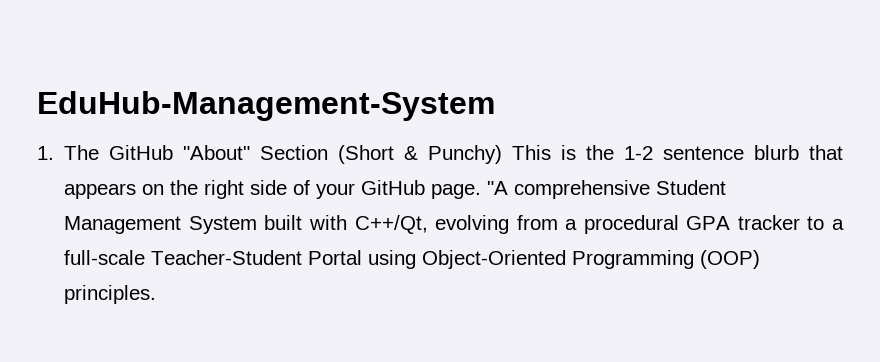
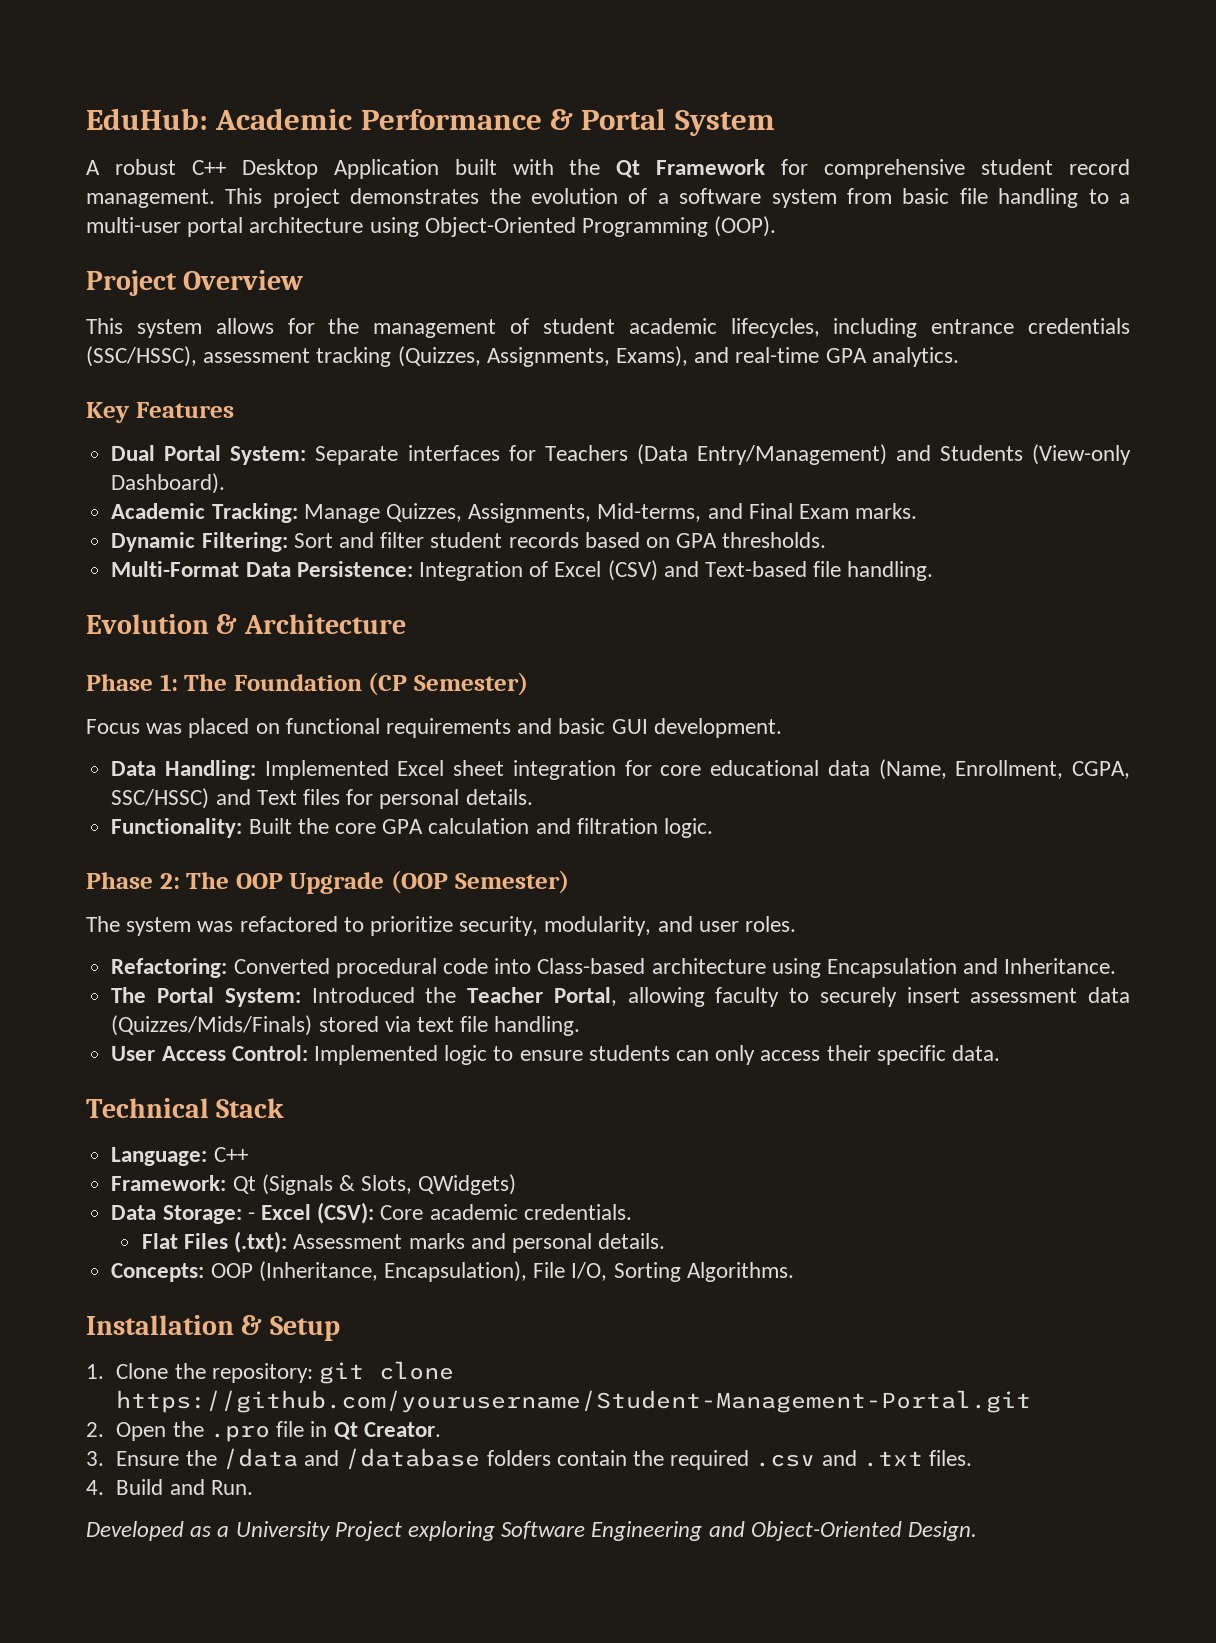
[37,91,495,121] [37,145,844,164] [64,180,727,199] [64,215,844,234] [64,250,761,269] [64,285,157,304] EduHub-Management-System // 1. The GitHub "About" Section (Short & Punchy) This is the 1-2 sentence blurb that appears on the right side of your GitHub page. "A comprehensive Student Management System built with C++/Qt, evolving from a procedural GPA tracker to a full-scale Teacher-Student Portal using Object-Oriented Programming (OOP) principles. -> [86,108,775,136] [86,159,1130,179] [86,188,1130,208] [86,216,777,237] [86,270,304,296] [86,318,1130,338] [86,346,959,367] [86,402,234,423] [111,444,1131,465] [111,473,226,494] [111,503,918,523] [111,532,827,552] [111,560,934,581] [86,614,406,634] [86,672,529,696] [86,718,782,738] [111,759,1131,780] [111,788,533,809] [111,818,713,838] [86,870,569,894] [86,916,797,936] [111,958,1117,978] [111,987,1131,1007] [111,1015,581,1036] [111,1045,1001,1065] [86,1098,285,1118] [111,1147,248,1166] [111,1174,517,1195] [111,1202,632,1224] [141,1231,666,1253] [111,1261,794,1282] [86,1315,340,1341] [86,1361,455,1384] [116,1390,1032,1413] [86,1421,441,1442] [86,1448,972,1470] [86,1479,253,1495] [86,1521,978,1541] EduHub: Academic Performance & Portal System // A robust C++ Desktop Application built with the Qt Framework for comprehensive student record management. This project demonstrates the evolution of a software system from basic file handling to a multi-user portal architecture using Object-Oriented Programming (OOP). // Project Overview // This system allows for the management of student academic lifecycles, including entrance credentials (SSC/HSSC), assessment tracking (Quizzes, Assignments, Exams), and real-time GPA analytics. // Key Features // Dual Portal System: Separate interfaces for Teachers (Data Entry/Management) and Students (View-only Dashboard). // Academic Tracking: Manage Quizzes, Assignments, Mid-terms, and Final Exam marks. // Dynamic Filtering: Sort and filter student records based on GPA thresholds. // Multi-Format Data Persistence: Integration of Excel (CSV) and Text-based file handling. // Evolution & Architecture // Phase 1: The Foundation (CP Semester) // Focus was placed on functional requirements and basic GUI development. // Data Handling: Implemented Excel sheet integration for core educational data (Name, Enrollment, CGPA, SSC/HSSC) and Text files for personal details. // Functionality: Built the core GPA calculation and filtration logic. // Phase 2: The OOP Upgrade (OOP Semester) // The system was refactored to prioritize security, modularity, and user roles. // Refactoring: Converted procedural code into Class-based architecture using Encapsulation and Inheritance. // The Portal System: Introduced the Teacher Portal, allowing faculty to securely insert assessment data (Quizzes/Mids/Finals) stored via text file handling. // User Access Control: Implemented logic to ensure students can only access their specific data. // Technical Stack // Language: C++ // Framework: Qt (Signals & Slots, QWidgets) // Data Storage: - Excel (CSV): Core academic credentials. // Flat Files (.txt): Assessment marks and personal details. // Concepts: OOP (Inheritance, Encapsulation), File I/O, Sorting Algorithms. // Installation & Setup // 1. Clone the repository: git clone https://github.com/yourusername/Student-Management-Portal.git // 2. Open the .pro file in Qt Creator. // 3. Ensure the /data and /database folders contain the required .csv and .txt files. // 4. Build and Run. // Developed as a University Project exploring Software Engineering and Object-Oriented Design.

